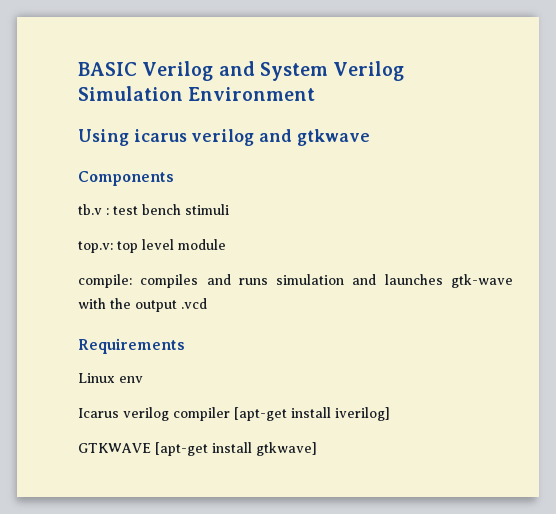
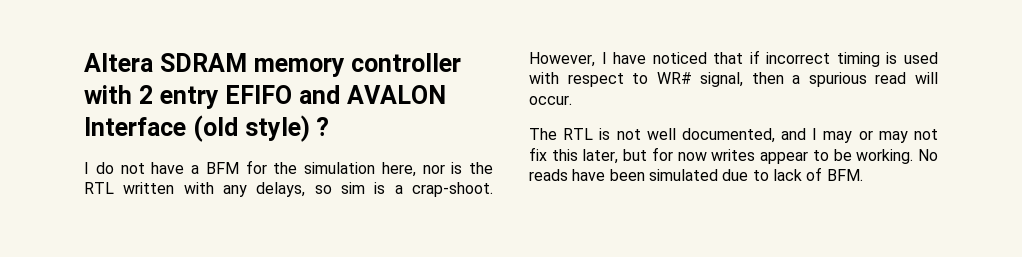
[78,61,405,81] [78,86,316,101] [78,129,370,146] [78,171,174,186] [78,204,229,215] [78,239,226,253] [78,274,513,288] [78,298,207,312] [78,338,185,354] [78,373,143,383] [78,407,390,421] [78,442,317,456] BASIC Verilog and System Verilog Simulation Environment // Using icarus verilog and gtkwave // Components // tb.v : test bench stimuli // top.v: top level module // compile: compiles and runs simulation and launches gtk-wave with the output .vcd // Requirements // Linux env // Icarus verilog compiler [apt-get install iverilog] // GTKWAVE [apt-get install gtkwave] -> [84,53,462,77] [84,85,446,109] [84,115,330,142] [84,160,493,177] [84,182,493,197] [529,50,938,67] [529,72,938,87] [529,95,572,105] [529,128,938,143] [529,147,939,164] [529,167,863,181] Altera SDRAM memory controller with 2 entry EFIFO and AVALON Interface (old style) ? // I do not have a BFM for the simulation here, nor is the RTL written with any delays, so sim is a crap-shoot. However, I have noticed that if incorrect timing is used with respect to WR# signal, then a spurious read will occur. // The RTL is not well documented, and I may or may not fix this later, but for now writes appear to be working. No reads have been simulated due to lack of BFM.

